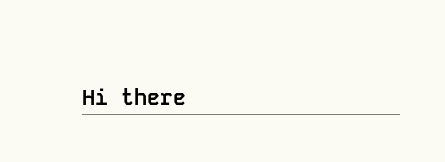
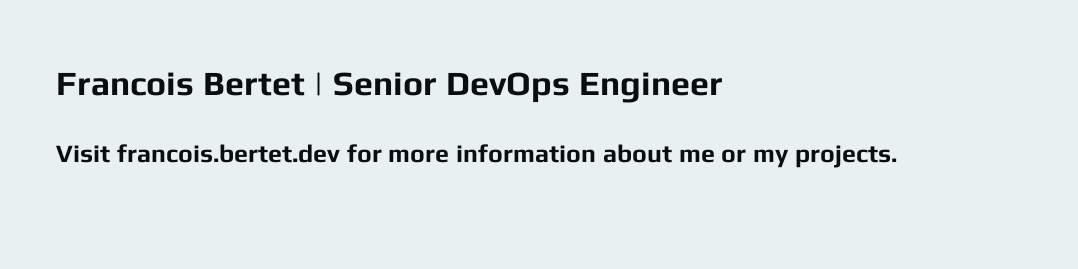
[82,88,186,105] Hi there -> [56,72,723,103] [56,144,897,168] Francois Bertet | Senior DevOps Engineer // Visit francois.bertet.dev for more information about me or my projects.

